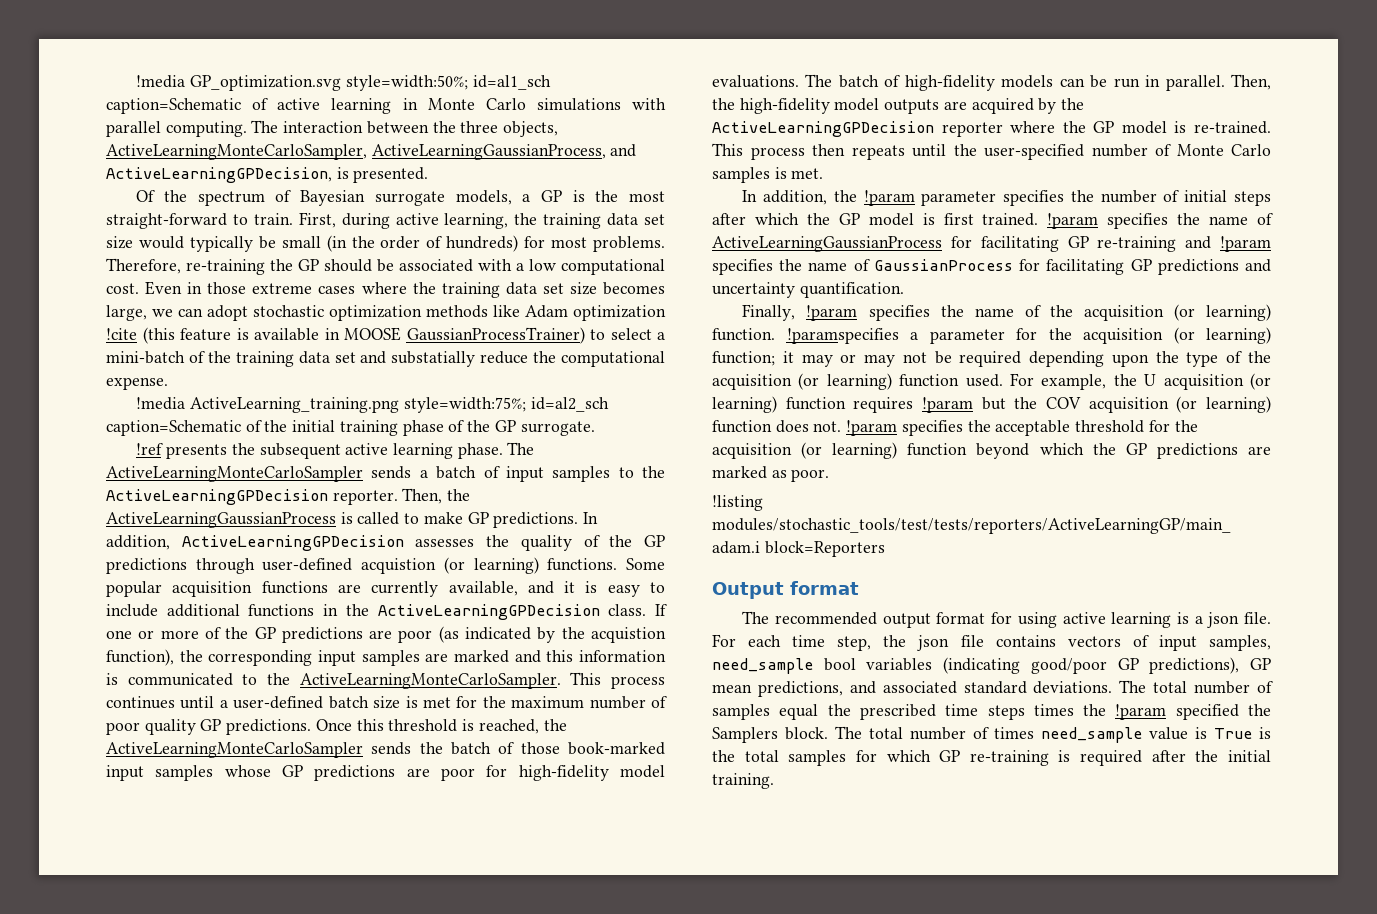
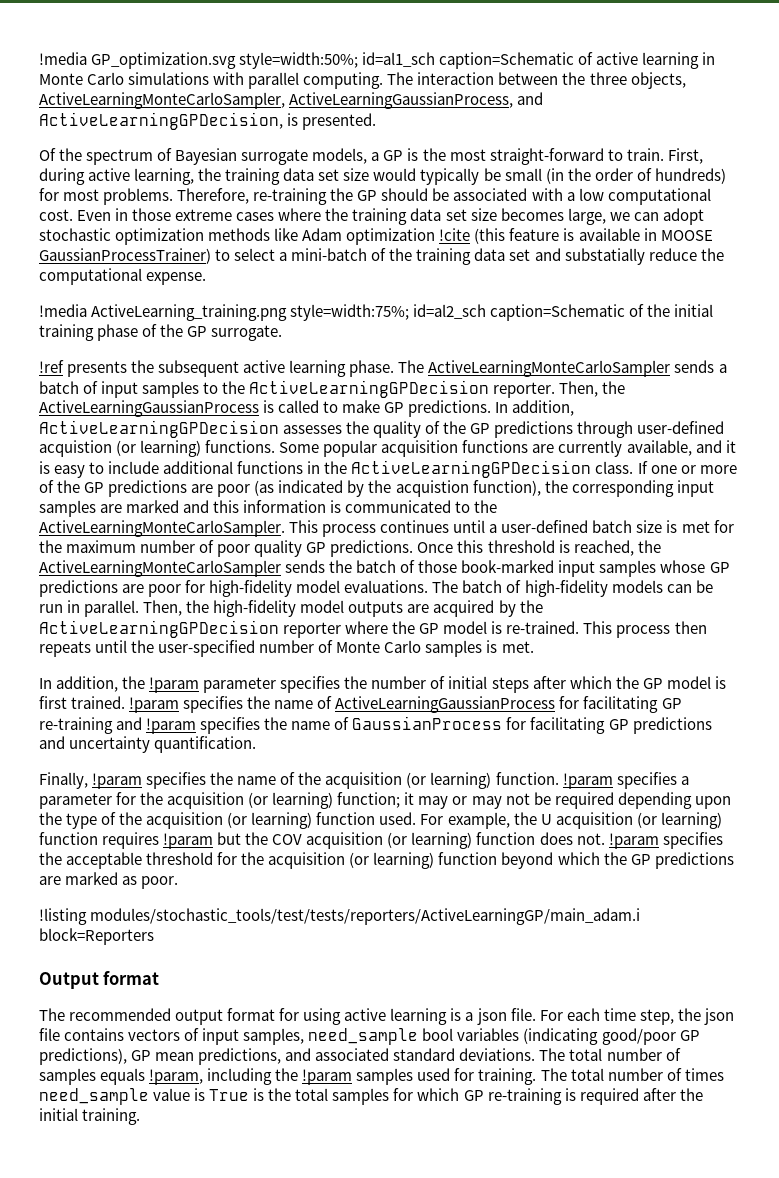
[786,328,899,344] !paramspecifies -> [562,772,677,789] !param specifies
[779,704,1271,720] [712,727,828,743] equal the prescribed time steps times the !param specified the Samplers block. -> [100,1068,537,1085] equals !param, including the !param samples used for training.

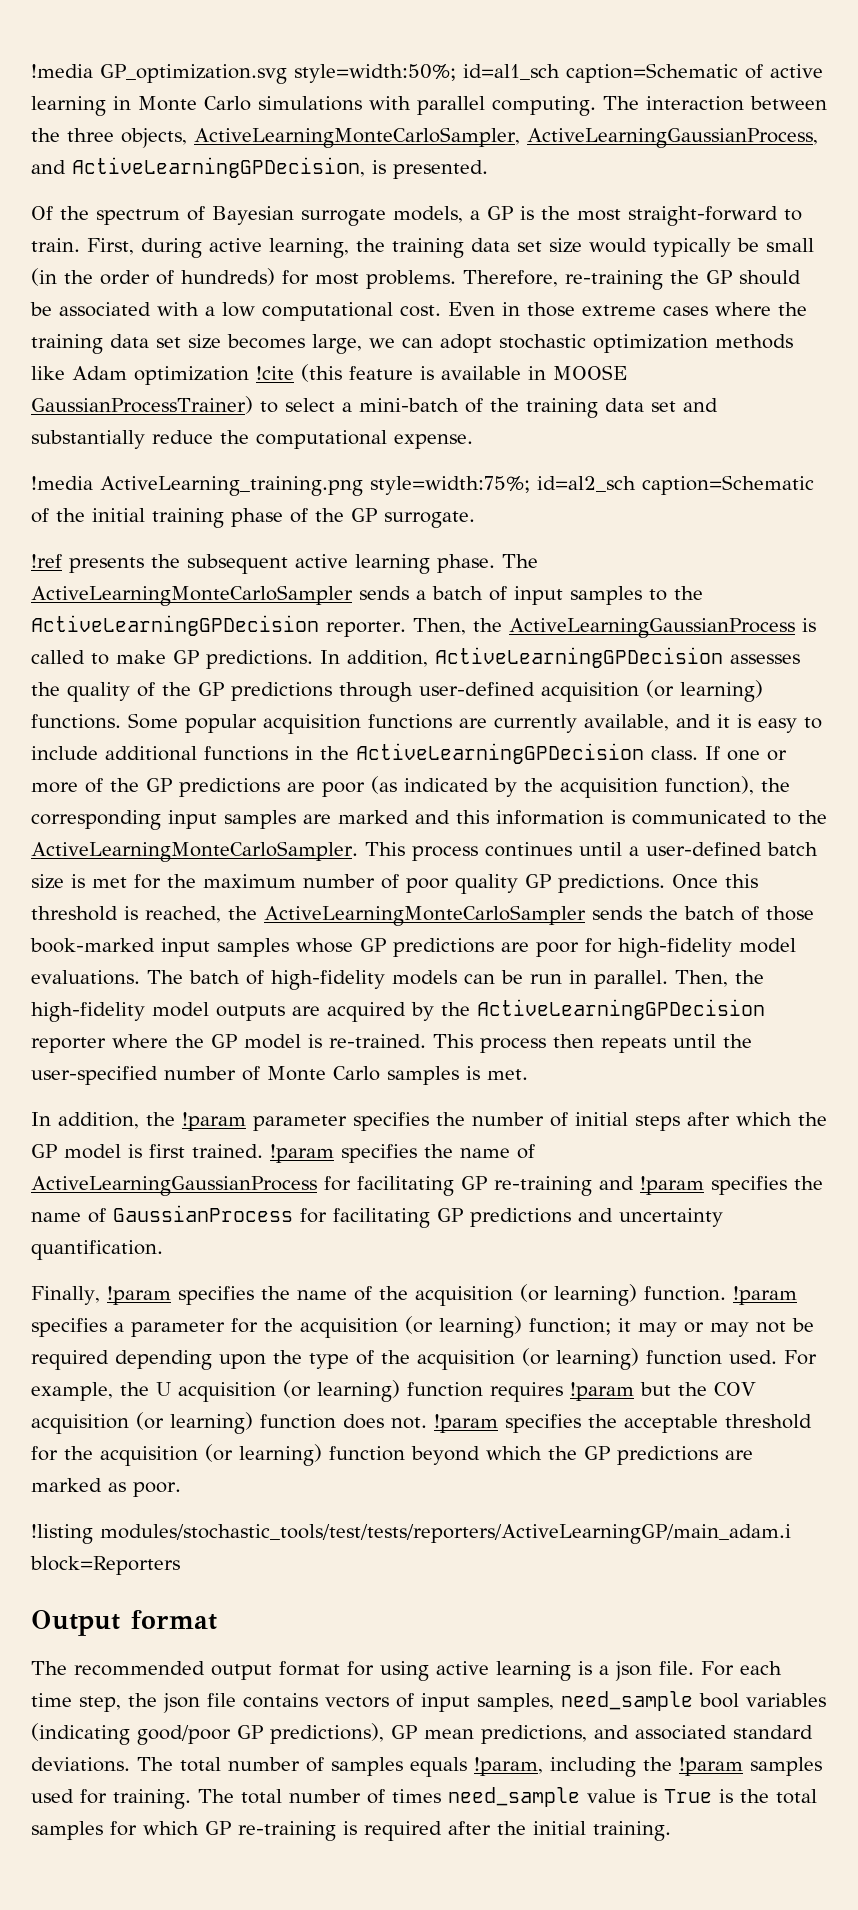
[564,248,645,265] substatially -> [31,430,145,449] substantially
[39,440,112,457] acquistion -> [541,682,639,702] acquisition
[395,480,469,497] acquistion -> [560,778,658,798] acquisition

